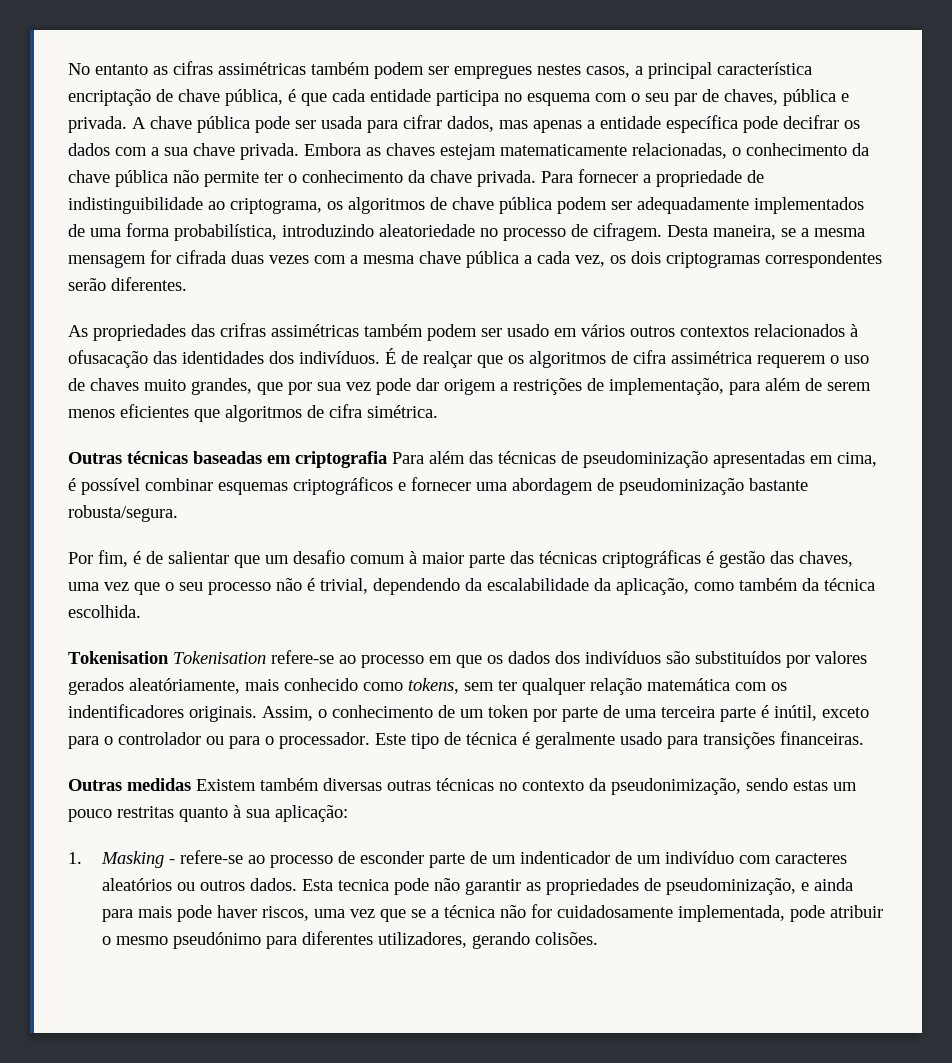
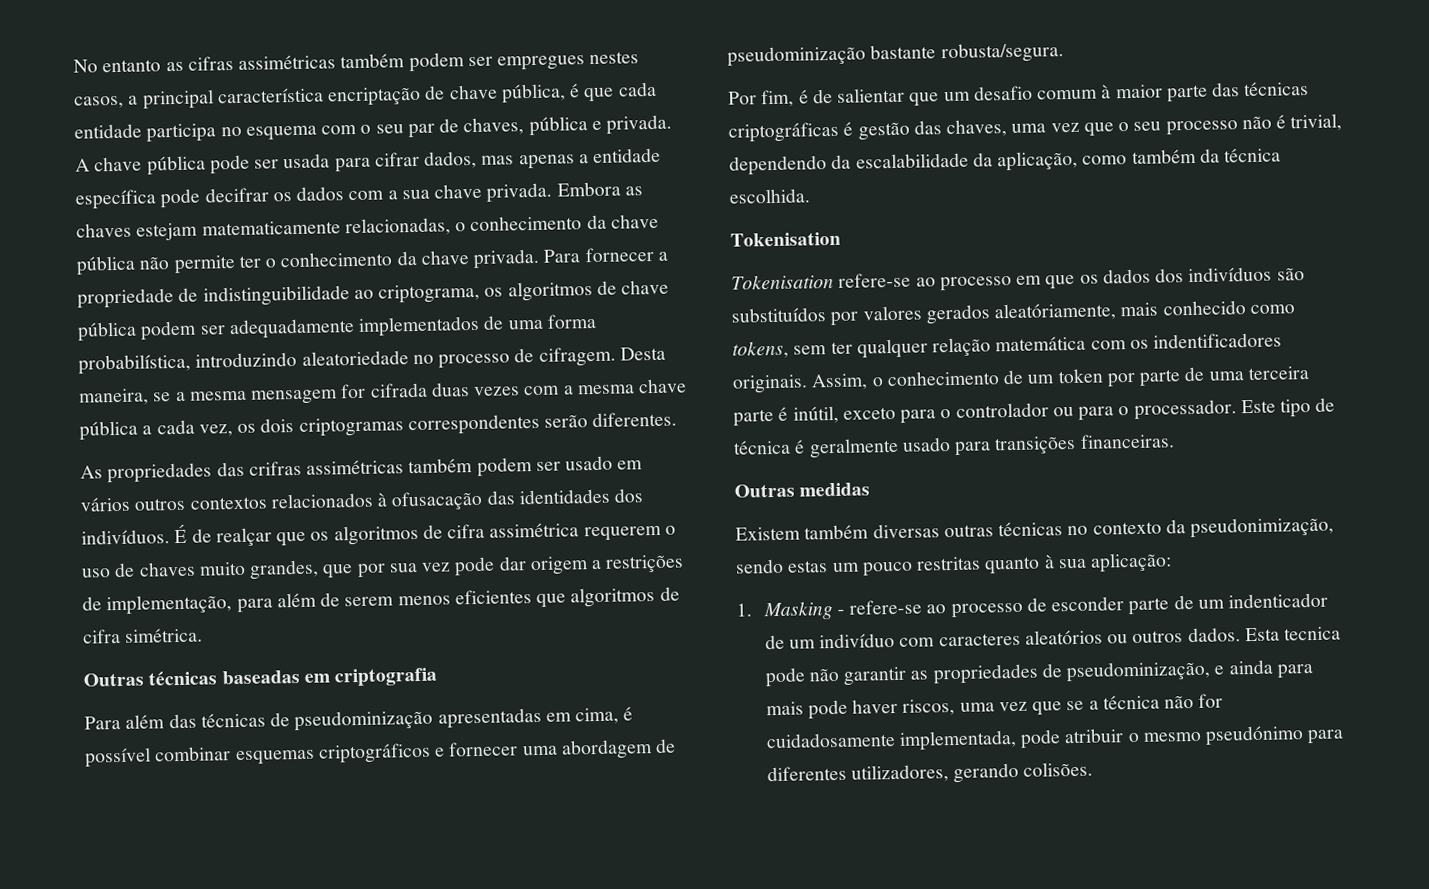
(387, 459) none -> (438, 677) //
(169, 657) none -> (841, 239) //
(191, 784) none -> (871, 489) //

